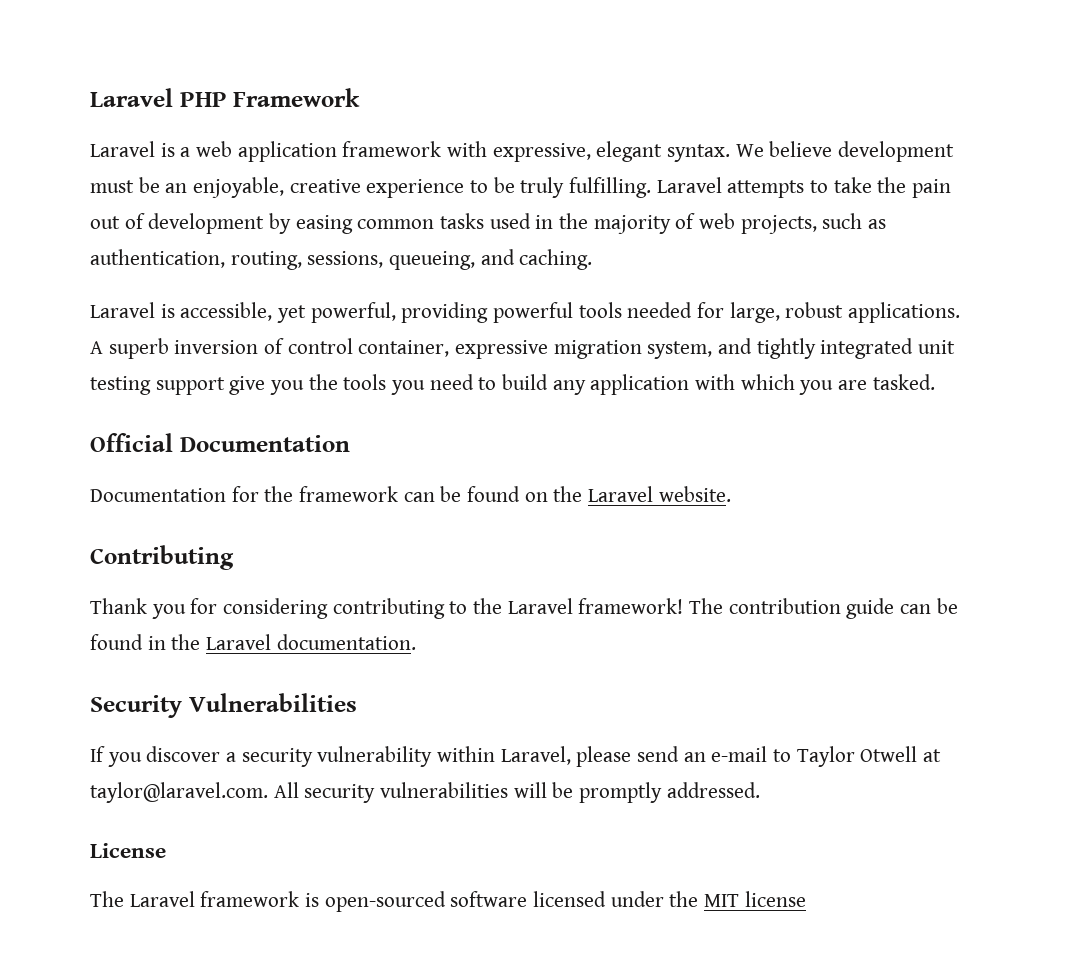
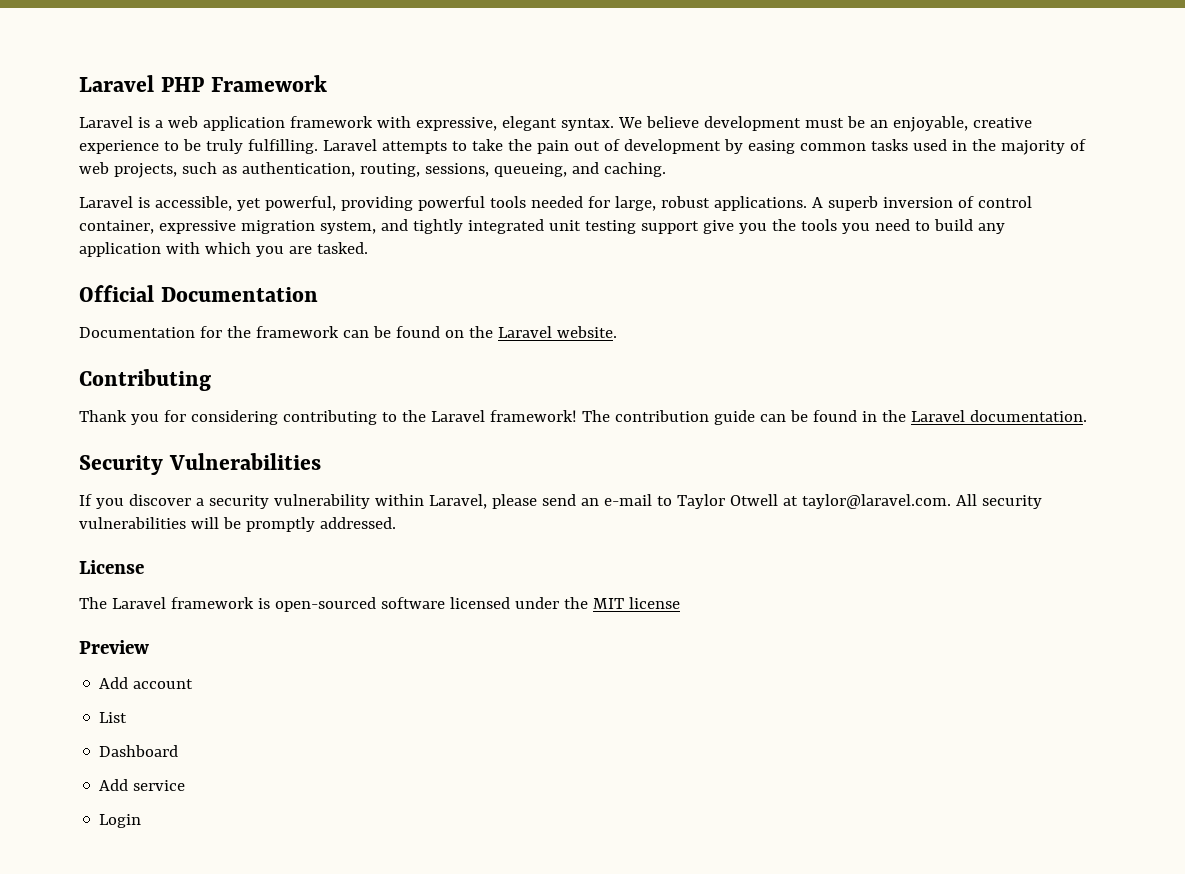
(806, 899) none -> [79,640,149,654] [99,677,194,689] [99,712,128,723] [99,745,179,757] [99,779,186,791] [99,814,142,828] // Preview // Add account // List // Dashboard // Add service // Login

